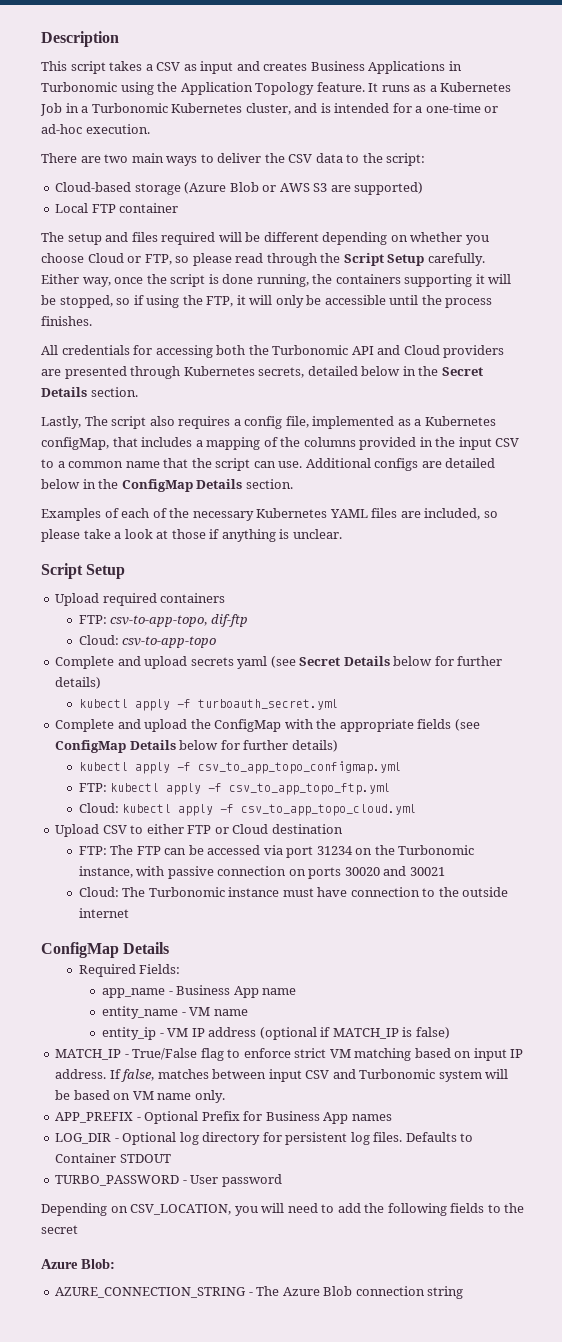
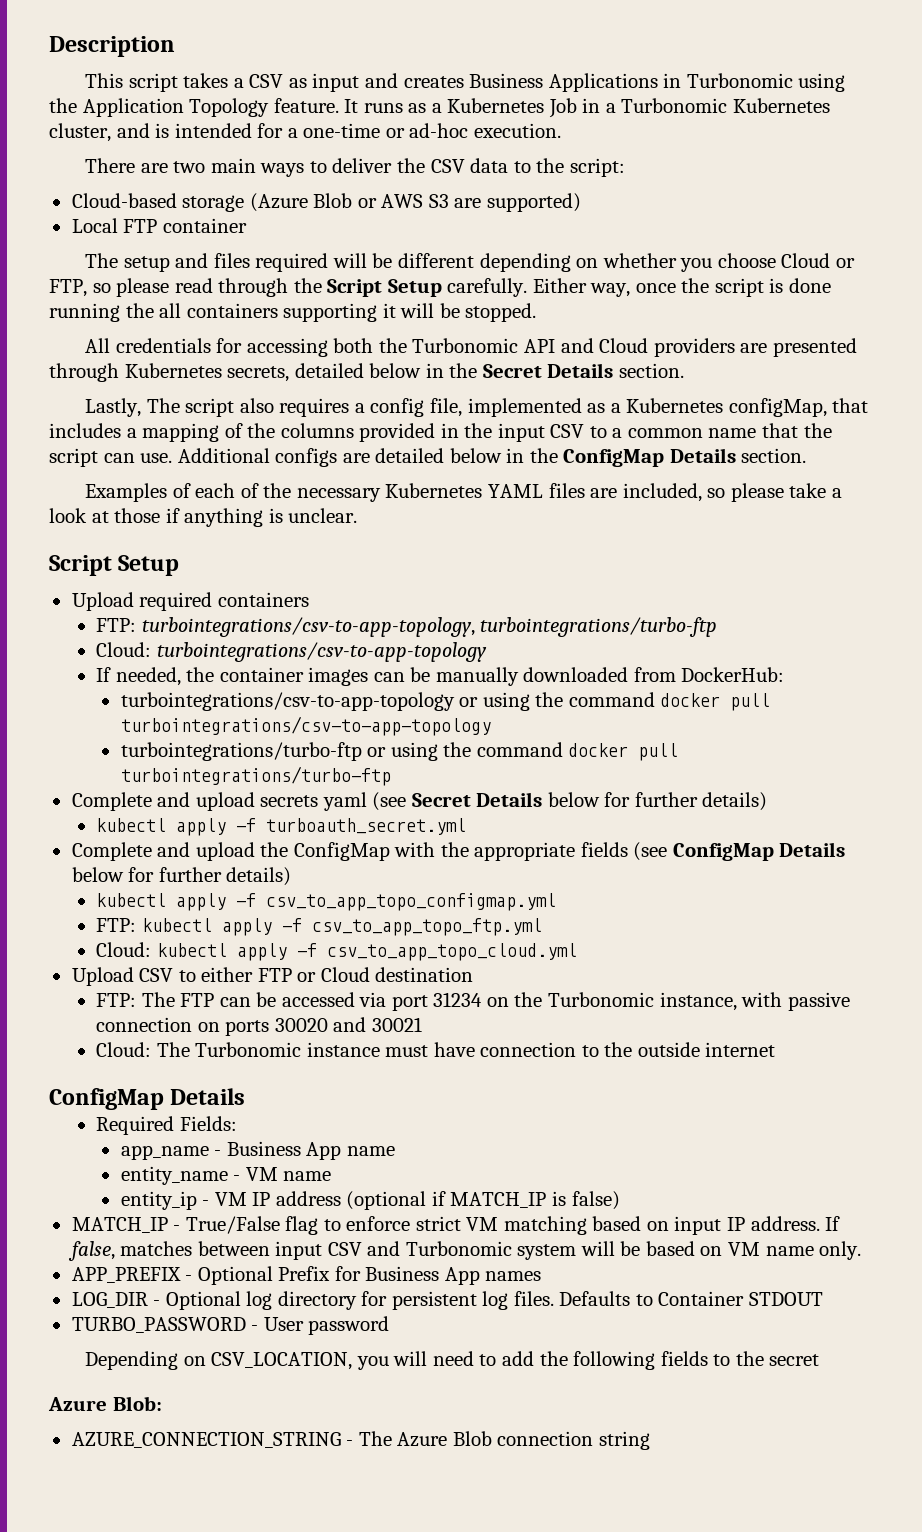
[256,274,333,287] running, the -> [49,303,182,322] running the all
[59,295,493,308] [41,316,92,326] stopped, so if using the FTP, it will only be accessible until the process finishes. -> [465,303,537,322] stopped.
[110,614,248,627] [78,635,217,648] csv-to-app-topo, dif-ftp // Cloud: csv-to-app-topo -> [141,617,718,637] [96,642,487,662] [96,667,785,686] [120,692,771,711] [120,716,491,736] [120,742,679,761] [120,766,391,786] turbointegrations/csv-to-app-topology, turbointegrations/turbo-ftp // Cloud: turbointegrations/csv-to-app-topology // If needed, the container images can be manually downloaded from DockerHub: // turbointegrations/csv-to-app-topology or using the command docker pull turbointegrations/csv-to-app-topology // turbointegrations/turbo-ftp or using the command docker pull turbointegrations/turbo-ftp

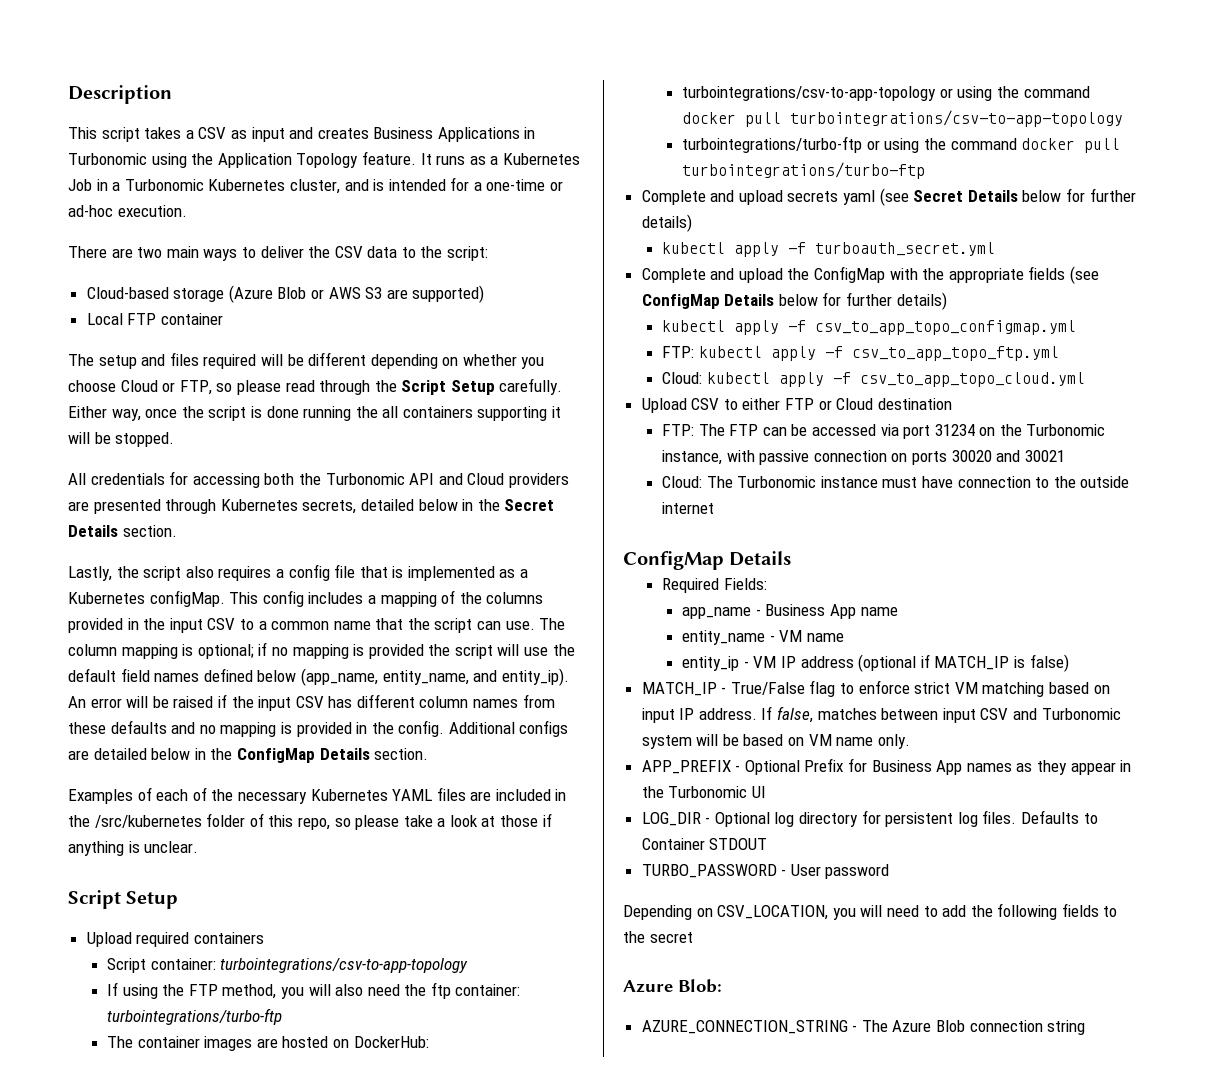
[146,398,180,413] The -> [116,566,139,578] the
[429,398,462,417] file, -> [334,564,404,578] file that is
[728,398,869,417] configMap, that -> [149,590,304,607] configMap. This config
(173, 458) none -> [539,618,566,630] [68,642,575,659] [68,668,569,686] [68,694,555,711] [68,720,445,737] The column mapping is optional; if no mapping is provided the script will use the default field names defined below (app_name, entity_name, and entity_ip). An error will be raised if the input CSV has different column names from these defaults and no mapping is provided in the config.
[622,483,702,502] included, -> [495,789,567,801] [68,813,330,830] included in the /src/kubernetes folder of this repo,
[96,617,718,637] [96,642,487,662] [96,667,676,686] FTP: turbointegrations/csv-to-app-topology, turbointegrations/turbo-ftp // Cloud: turbointegrations/csv-to-app-topology // If needed, the container images can be manually downloaded from -> [106,958,469,973] [106,982,521,999] [106,1008,282,1025] [106,1036,349,1051] Script container: turbointegrations/csv-to-app-topology // If using the FTP method, you will also need the ftp container: turbointegrations/turbo-ftp // The container images are hosted on
(542, 1276) none -> [1016,760,1132,775] [641,786,766,798] as they appear in the Turbonomic UI

